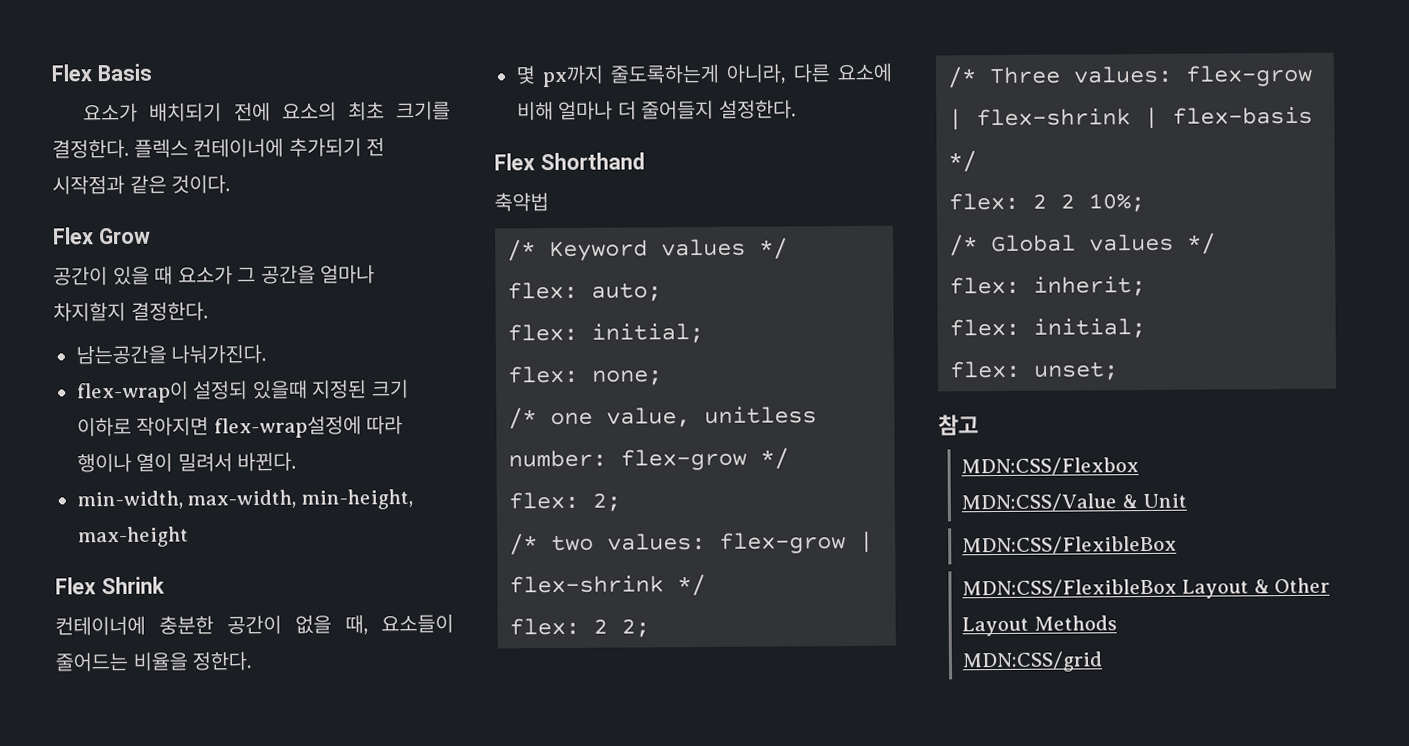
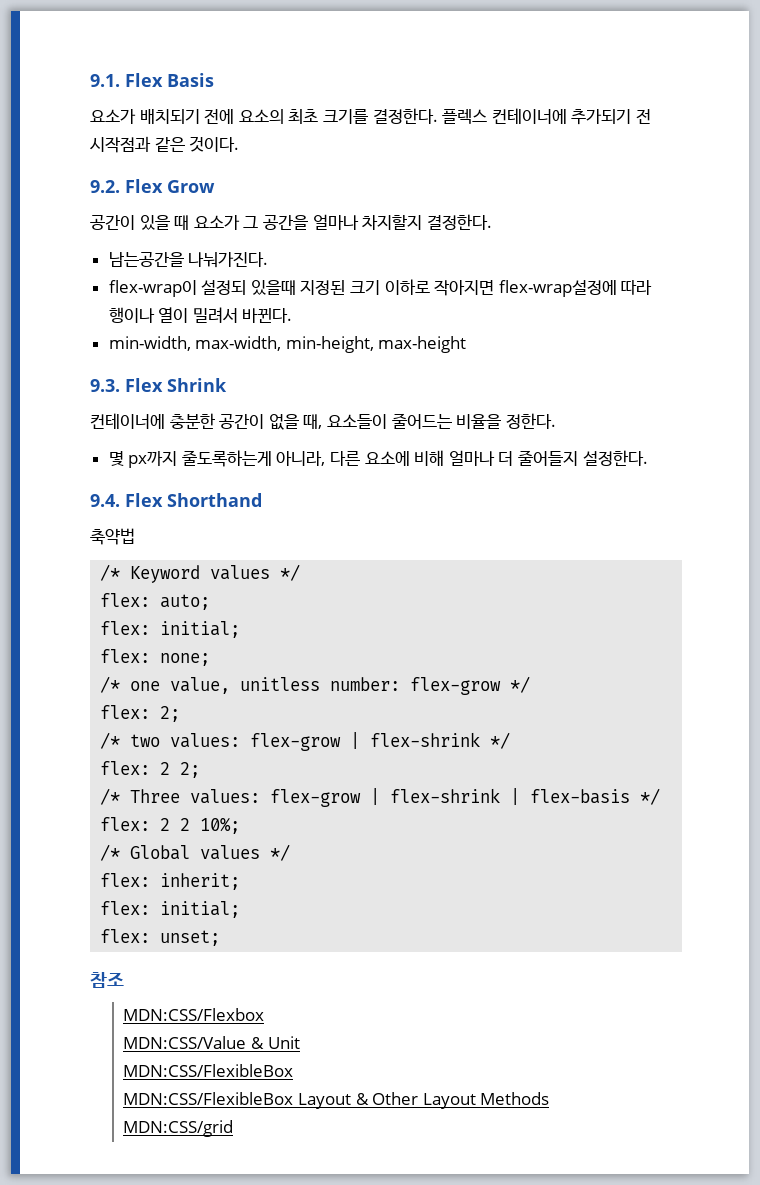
(51, 73) none -> [90,74,120,87] 9.1.
(231, 184) none -> [90,180,120,193] 9.2.
(189, 537) none -> [90,379,120,392] 9.3.
(796, 109) none -> [90,494,120,507] 9.4.
[938,414,979,436] 참고 -> [90,972,124,988] 참조

